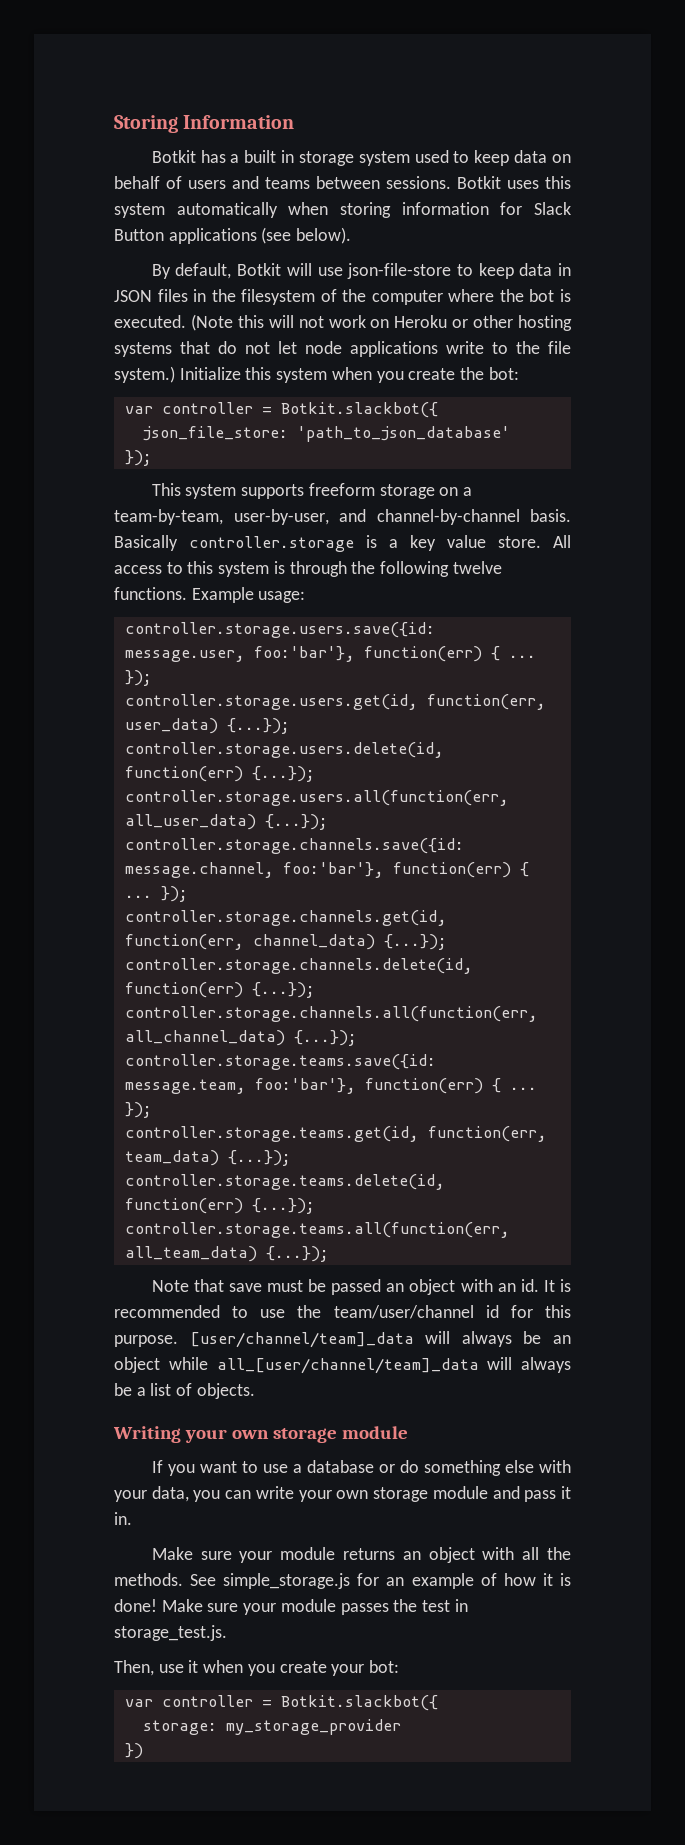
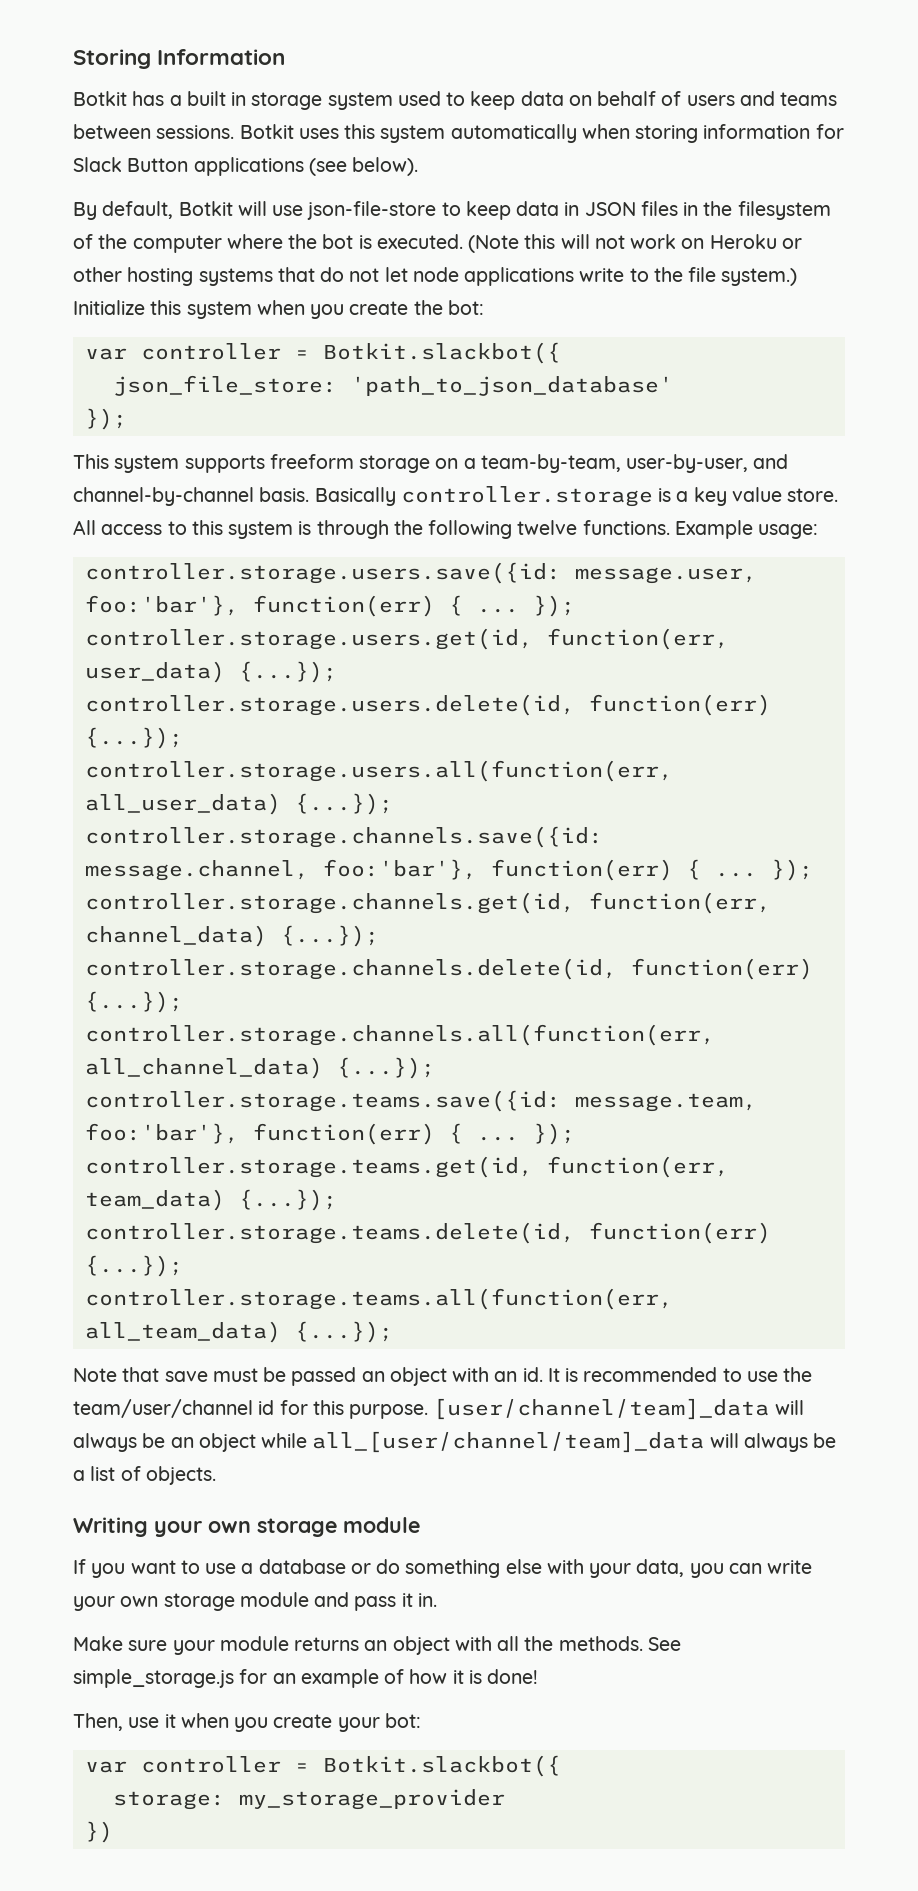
[161,1599,468,1615] [114,1625,227,1641] Make sure your module passes the test in storage_test.js. -> (539, 1676) none

